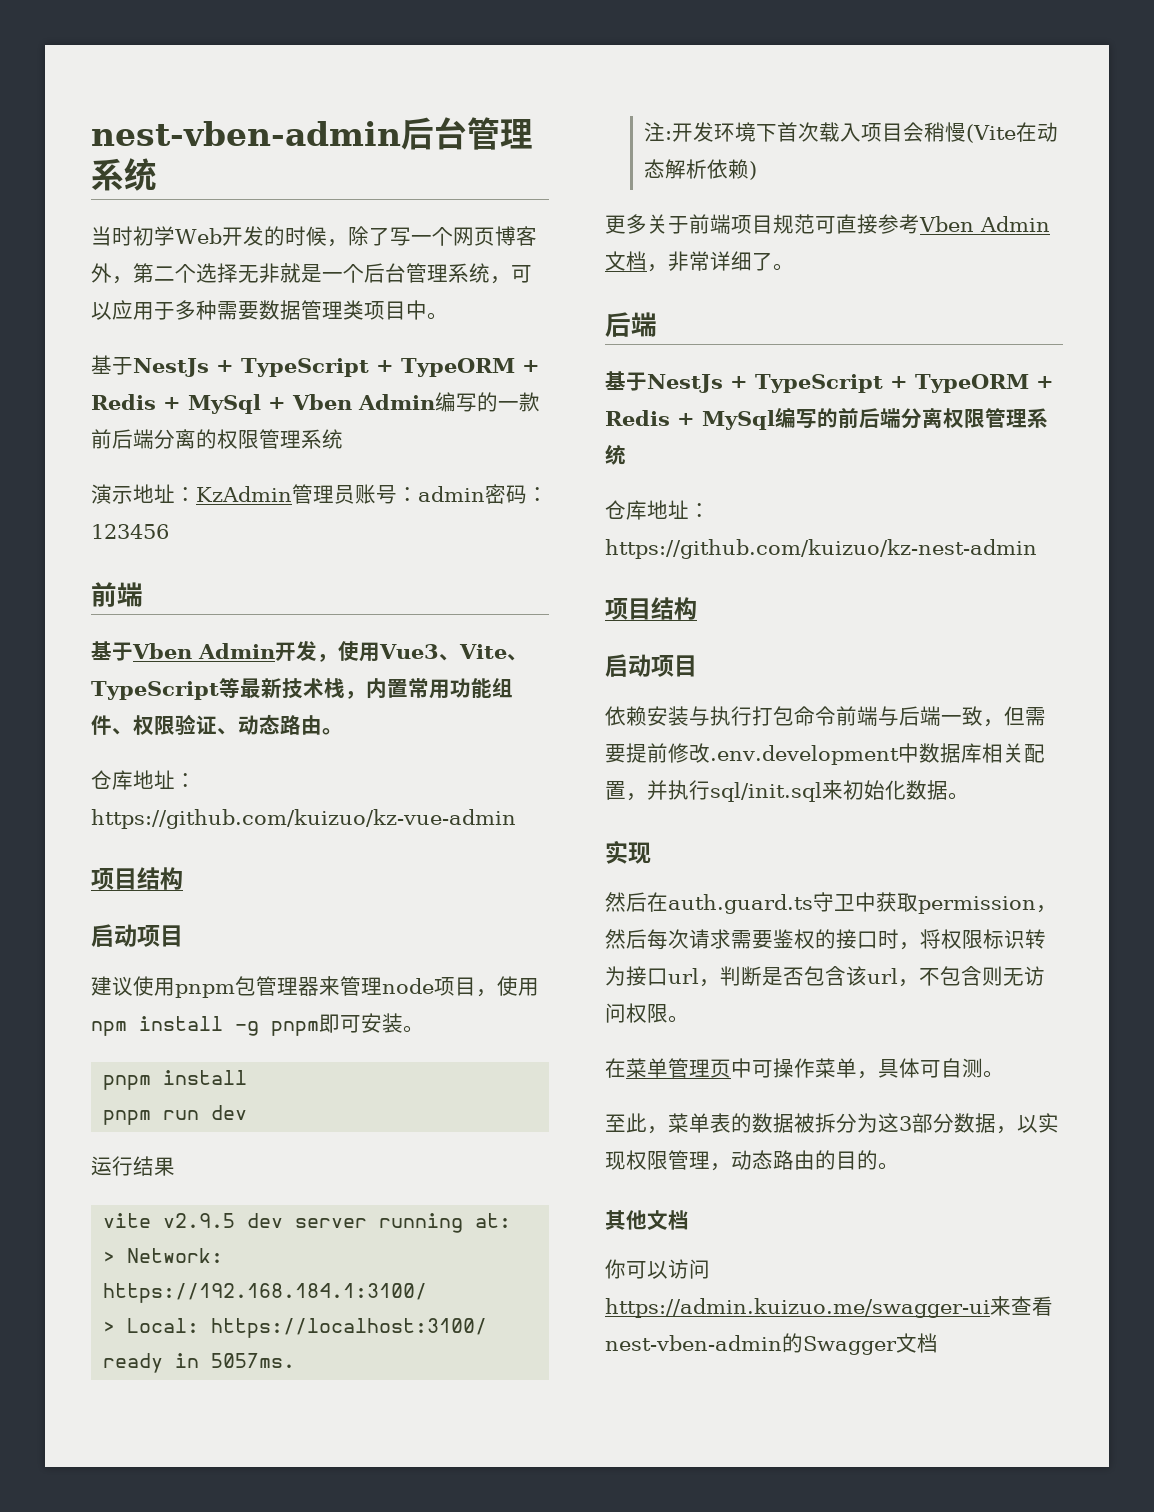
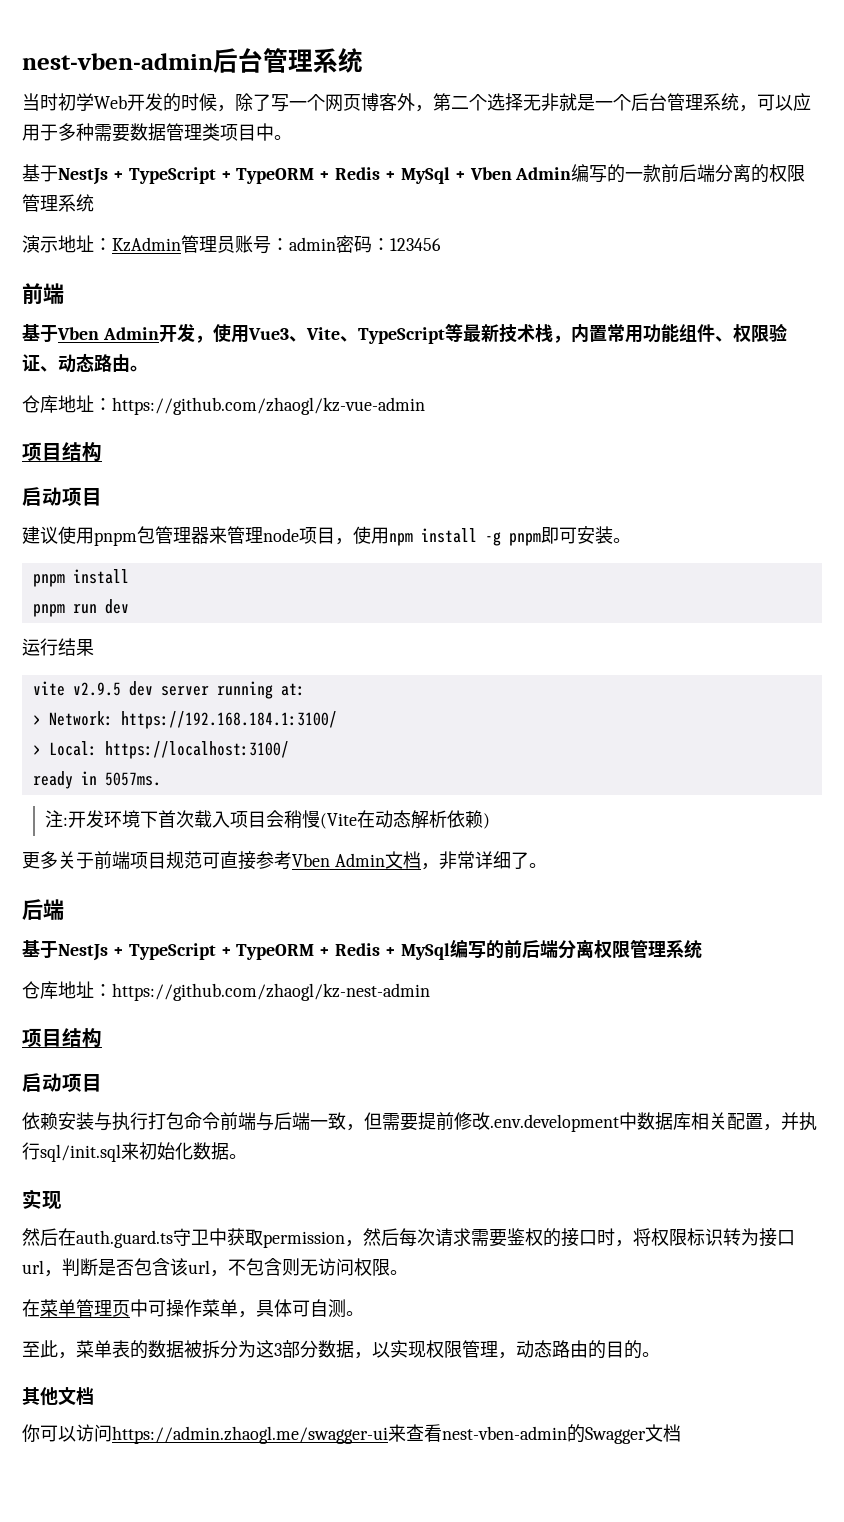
[91,809,516,829] https://github.com/kuizuo/kz-vue-admin -> [112,397,425,415] https://github.com/zhaogl/kz-vue-admin
[605,539,1037,559] https://github.com/kuizuo/kz-nest-admin -> [112,983,430,1001] https://github.com/zhaogl/kz-nest-admin
[605,1298,990,1318] https://admin.kuizuo.me/swagger-ui -> [112,1426,388,1444] https://admin.zhaogl.me/swagger-ui

